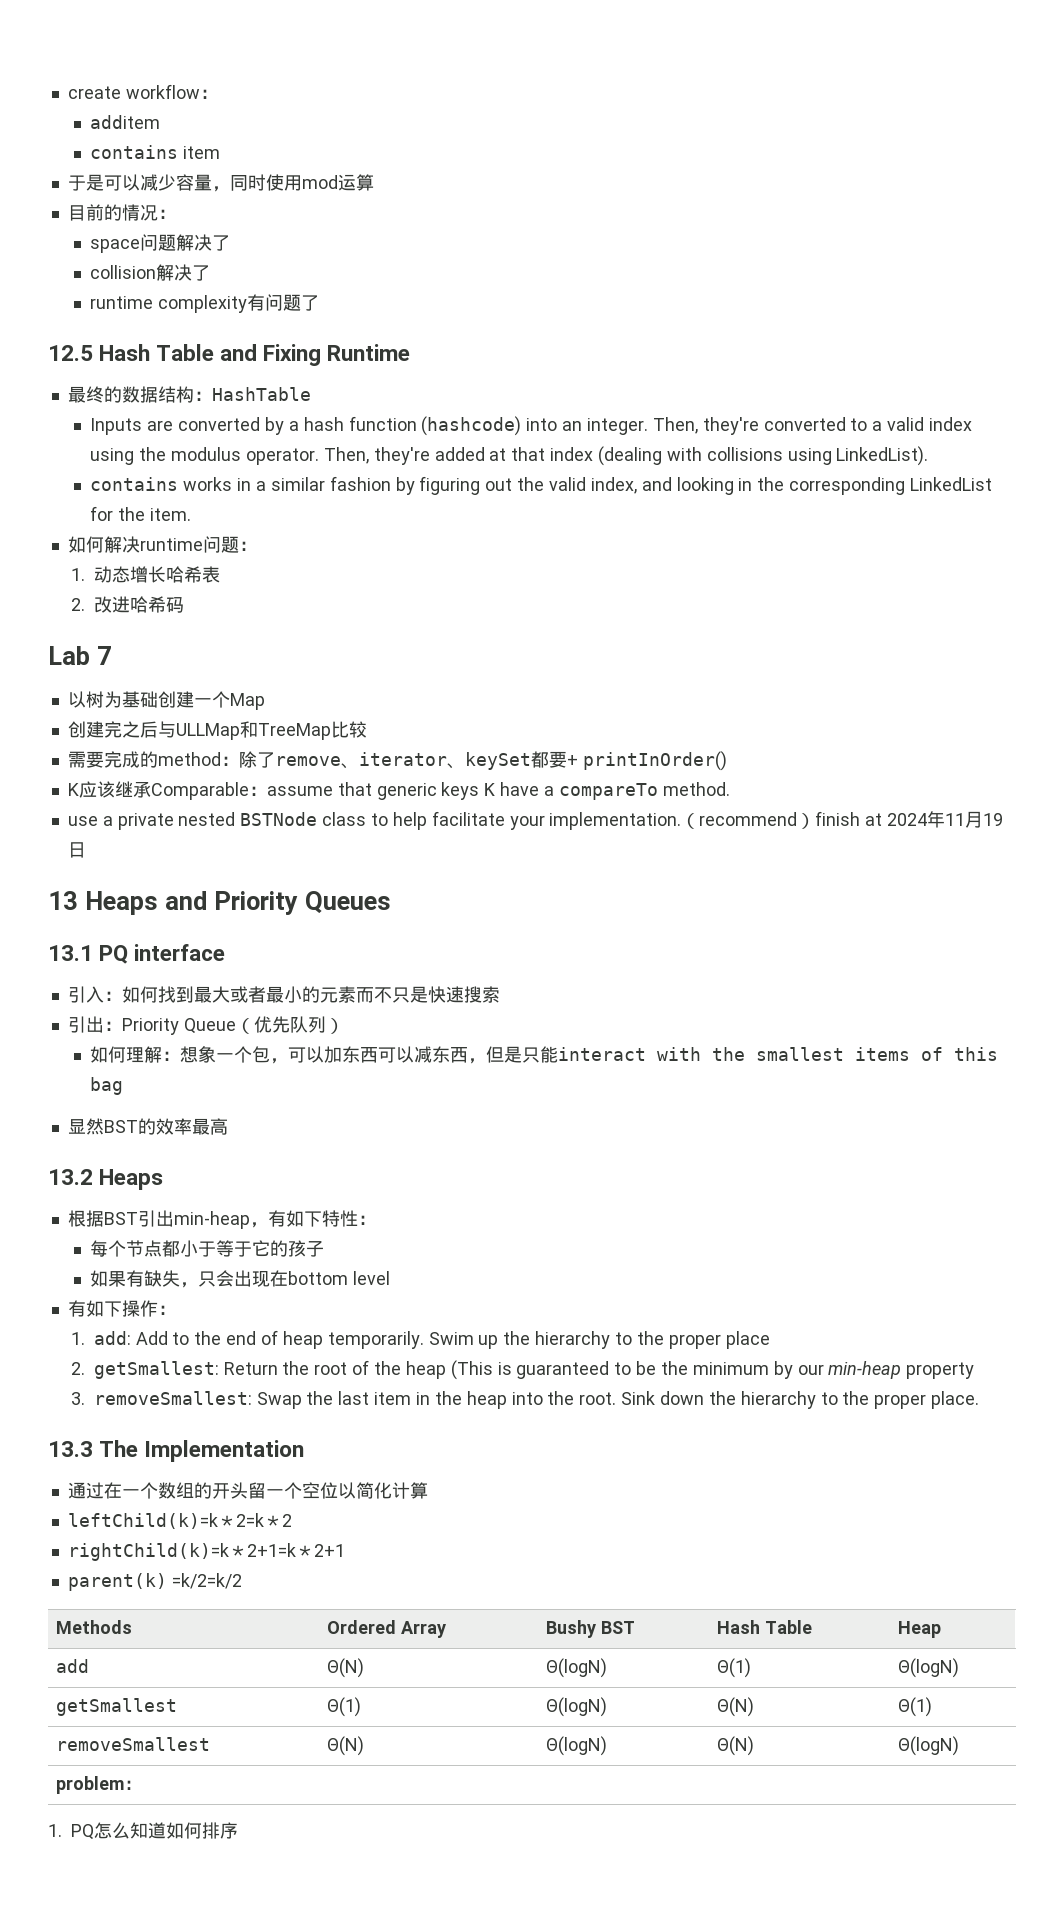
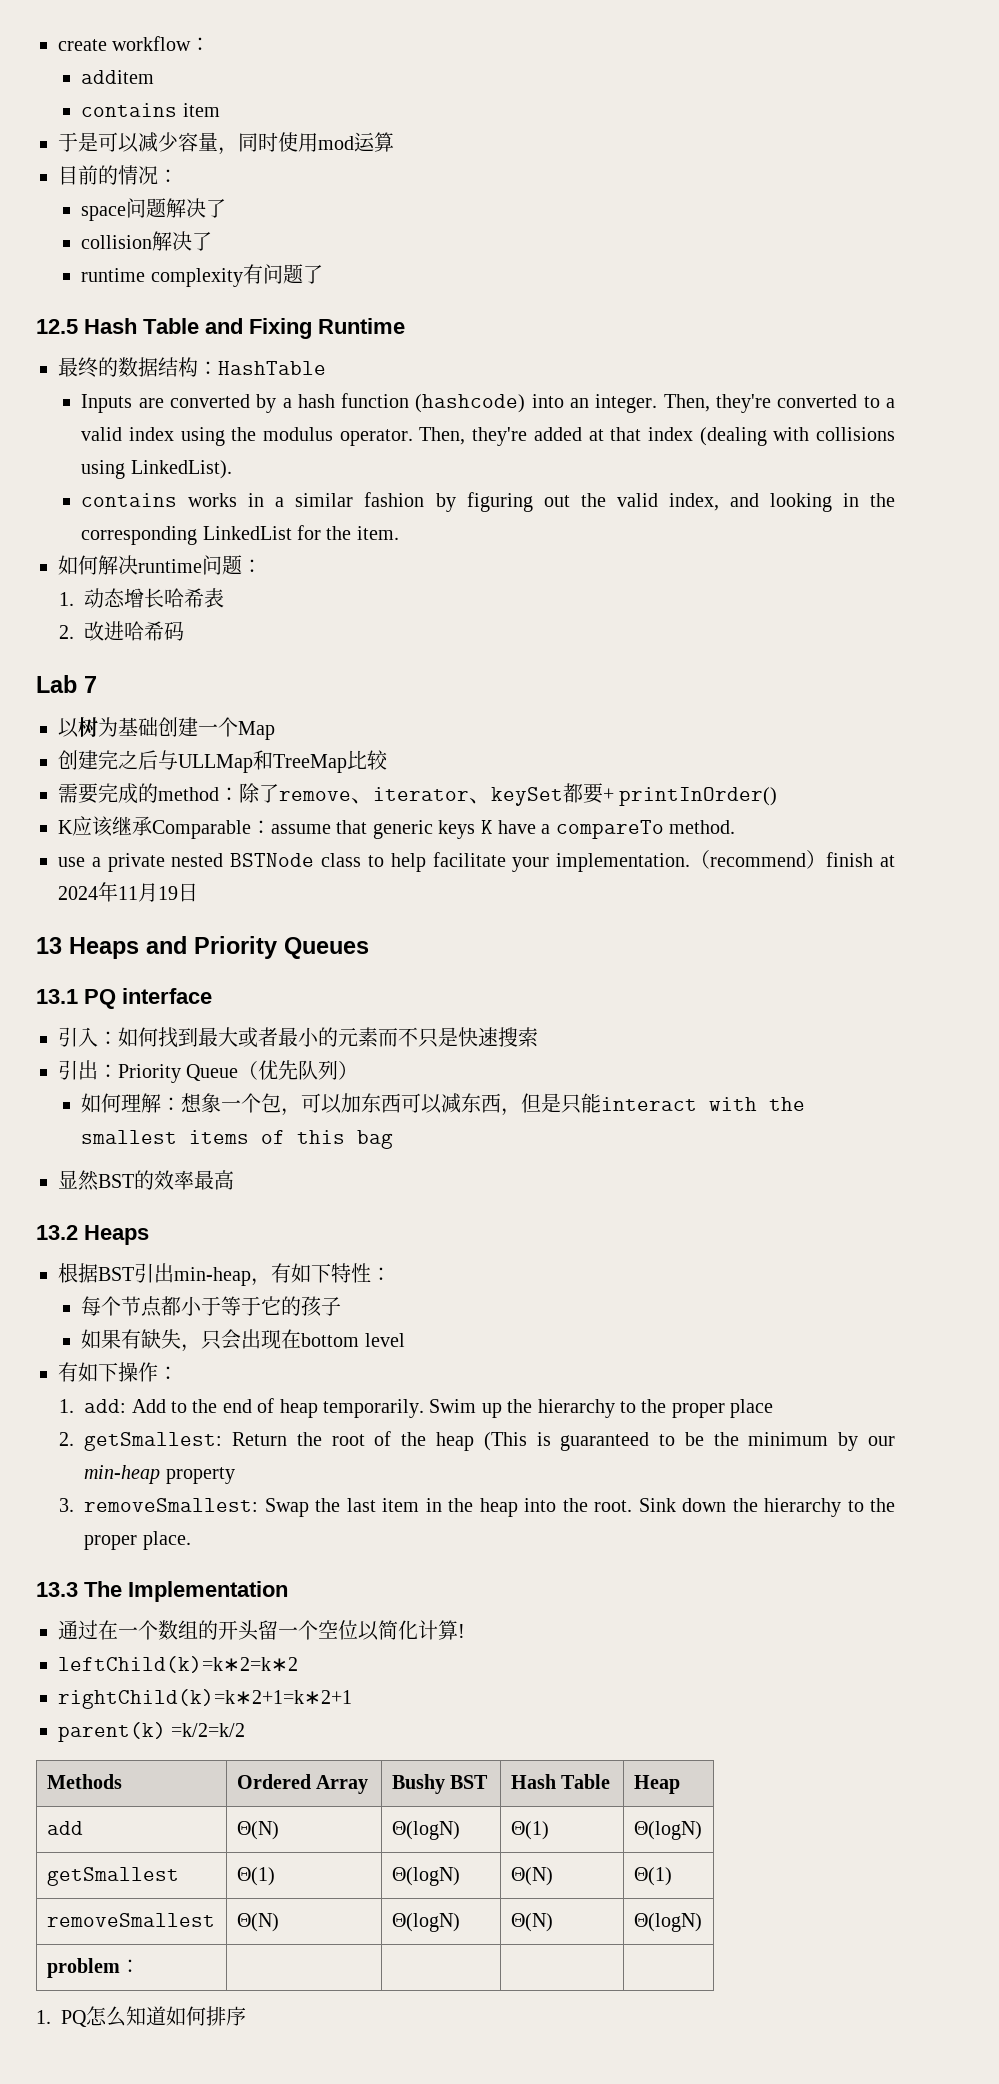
(428, 1490) none -> [458,1624,465,1638] !

